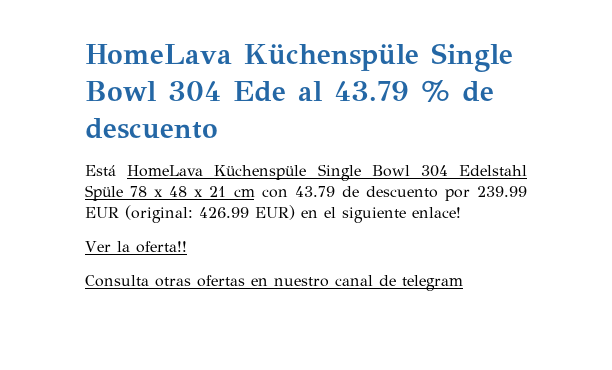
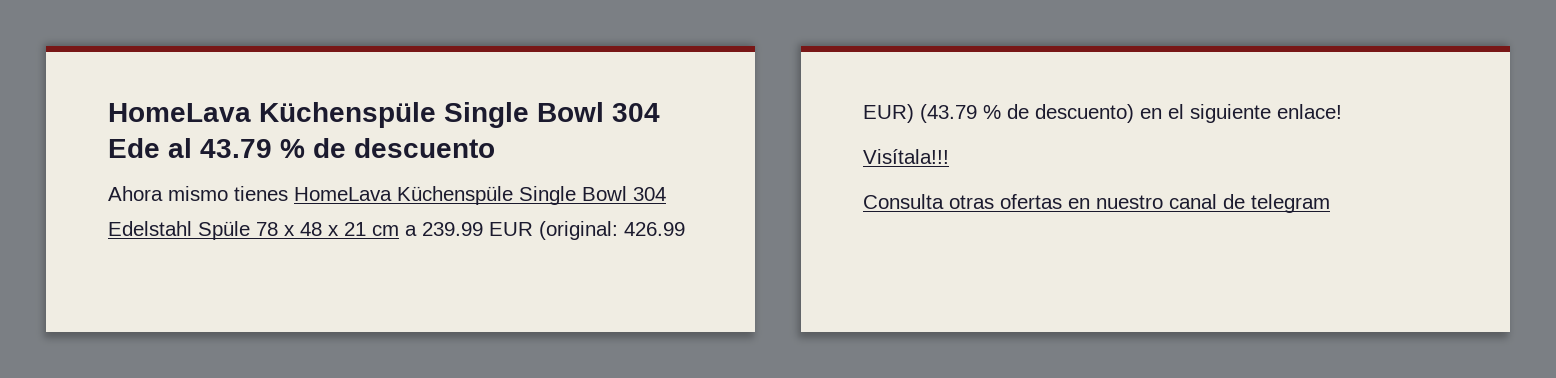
[85,165,116,176] Está -> [108,186,288,201] Ahora mismo tienes
[261,186,470,201] con 43.79 de descuento por -> [405,225,417,236] a
(295, 212) none -> [920,104,1134,123] (43.79 % de descuento)
[85,241,187,253] Ver la oferta!! -> [863,149,949,164] Visítala!!!

